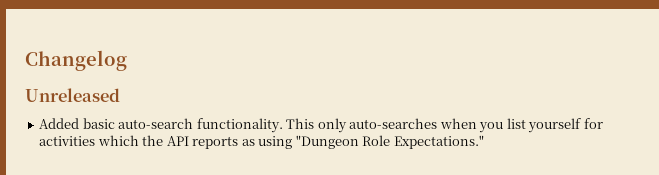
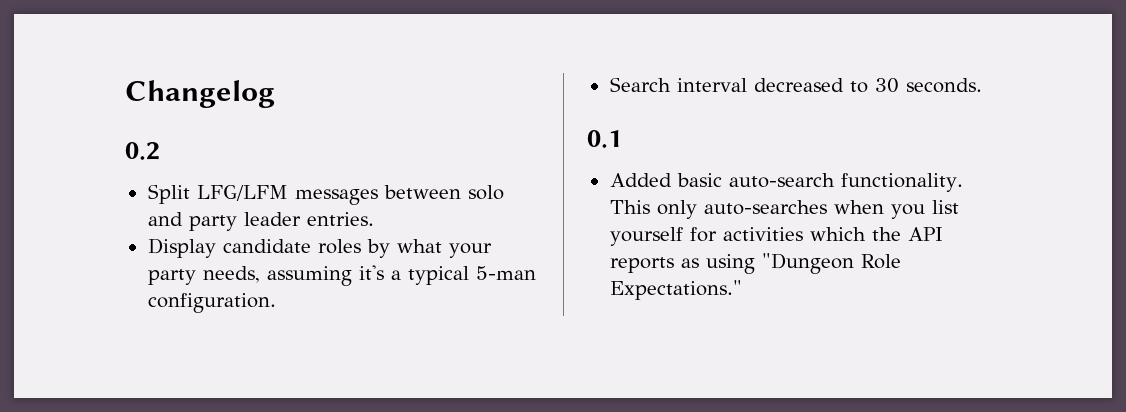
[25,88,120,102] Unreleased -> [125,142,160,160] [147,184,504,205] [147,212,374,231] [147,238,492,258] [147,265,536,286] [147,293,276,313] [609,77,982,93] [587,130,622,148] 0.2 // Split LFG/LFM messages between solo and party leader entries. // Display candidate roles by what your party needs, assuming it's a typical 5-man configuration. // Search interval decreased to 30 seconds. // 0.1

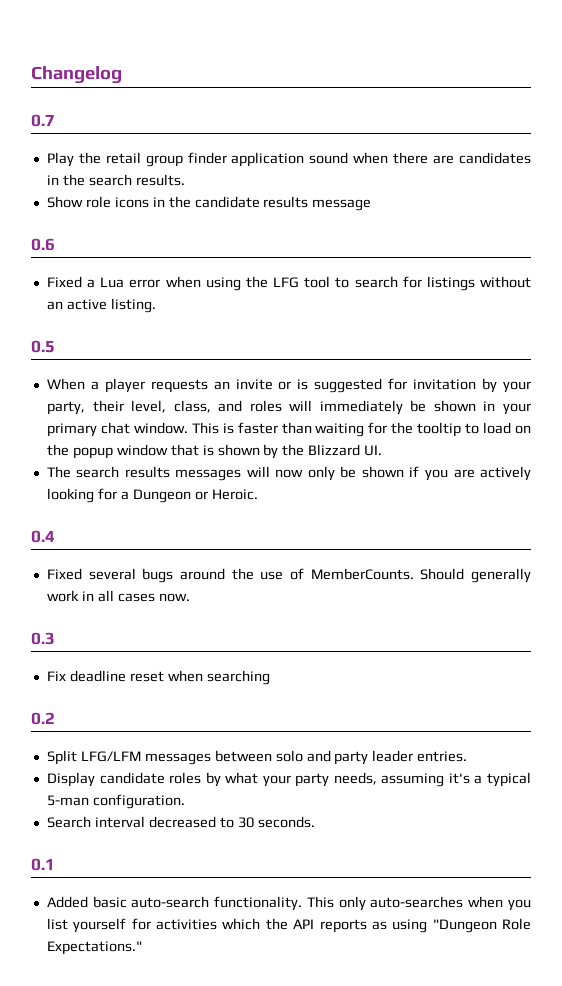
(275, 94) none -> [31,114,55,127] [46,152,532,167] [46,174,185,186] [46,196,372,211] [31,238,55,251] [46,276,531,291] [46,298,156,313] [31,340,55,353] [46,378,531,393] [46,400,532,415] [46,422,531,437] [46,444,383,459] [46,466,531,481] [46,488,258,503] [31,530,55,543] [46,568,531,583] [46,590,190,602] [31,632,55,645] [46,670,270,685] // 0.7 // Play the retail group finder application sound when there are candidates in the search results. // Show role icons in the candidate results message // 0.6 // Fixed a Lua error when using the LFG tool to search for listings without an active listing. // 0.5 // When a player requests an invite or is suggested for invitation by your party, their level, class, and roles will immediately be shown in your primary chat window. This is faster than waiting for the tooltip to load on the popup window that is shown by the Blizzard UI. // The search results messages will now only be shown if you are actively looking for a Dungeon or Heroic. // 0.4 // Fixed several bugs around the use of MemberCounts. Should generally work in all cases now. // 0.3 // Fix deadline reset when searching

